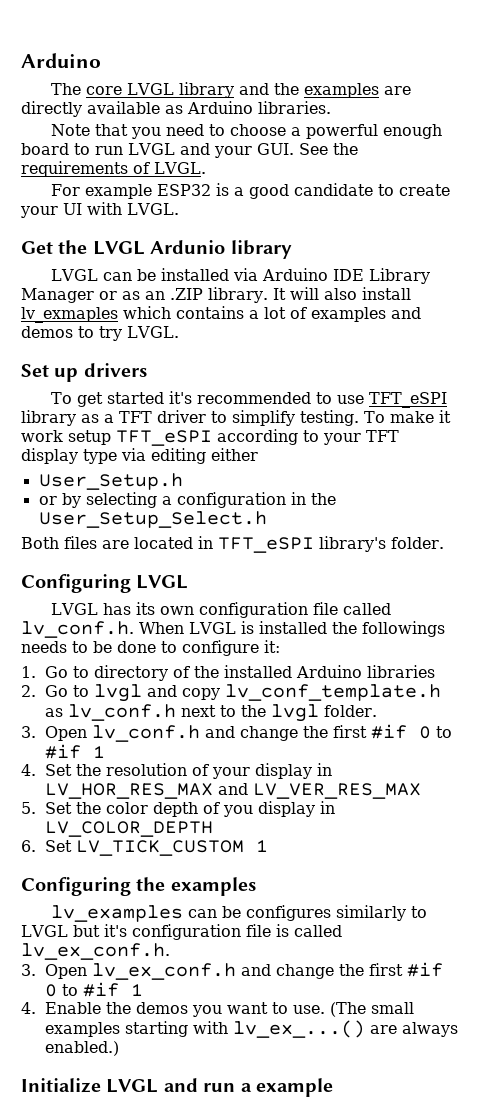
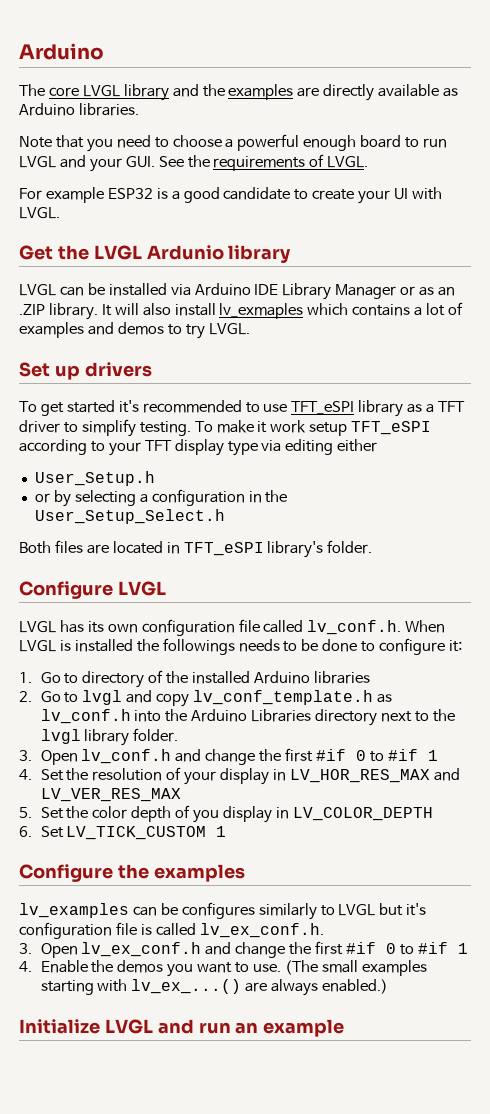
[21,574,131,593] Configuring -> [19,581,113,599] Configure
(176, 712) none -> [134,709,378,726] into the Arduino Libraries directory
(319, 713) none -> [84,729,130,746] library
[21,877,131,896] Configuring -> [19,864,113,882] Configure
[240,1083,252,1092] a -> [235,1022,259,1034] an

